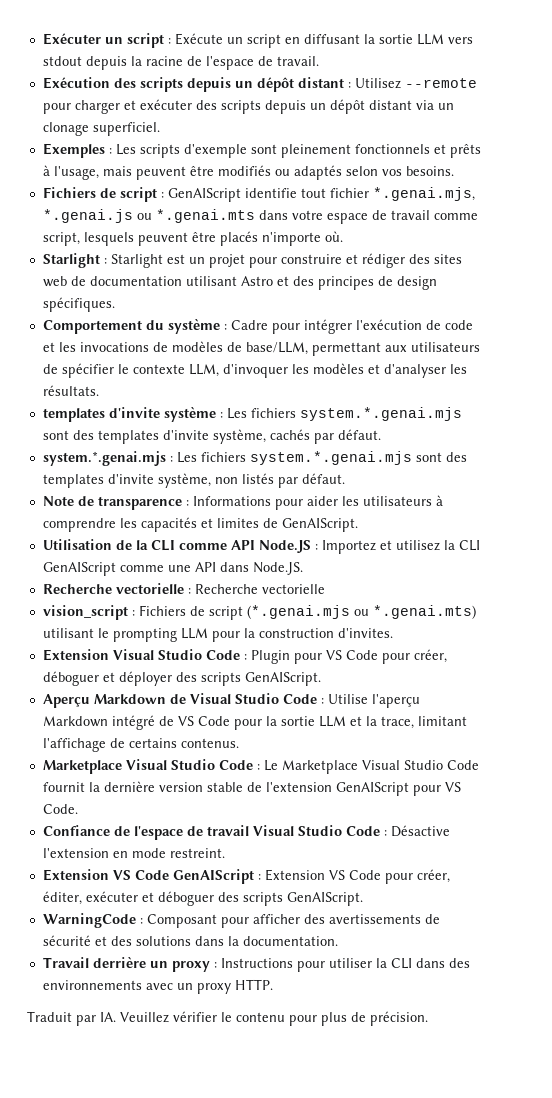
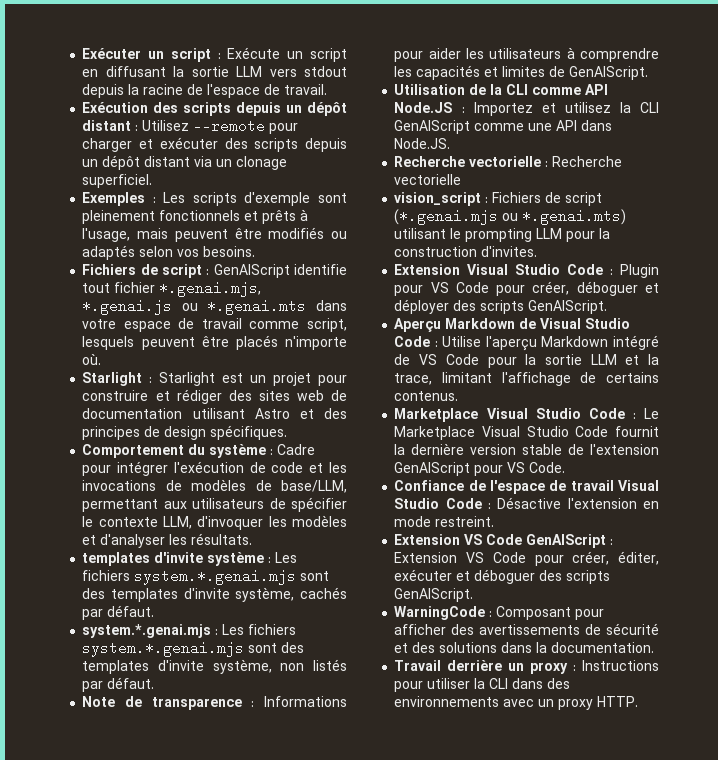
[27,1011,428,1026] // Traduit par IA. Veuillez vérifier le contenu pour plus de précision. -> (639, 701) none

